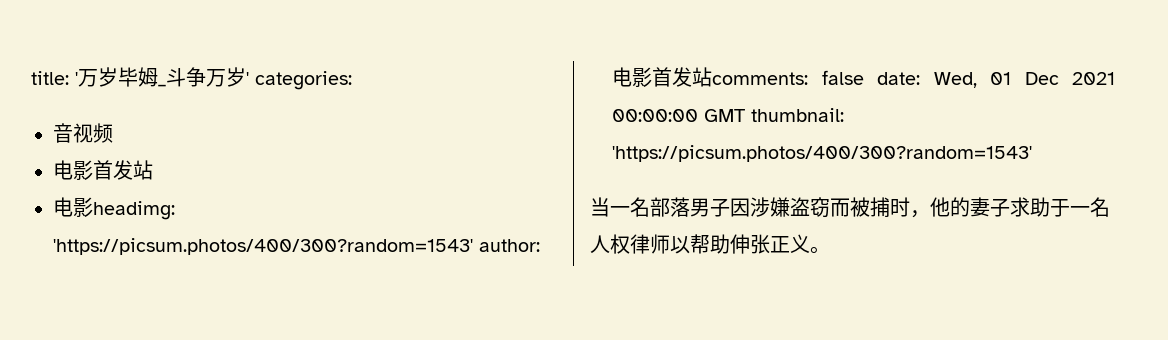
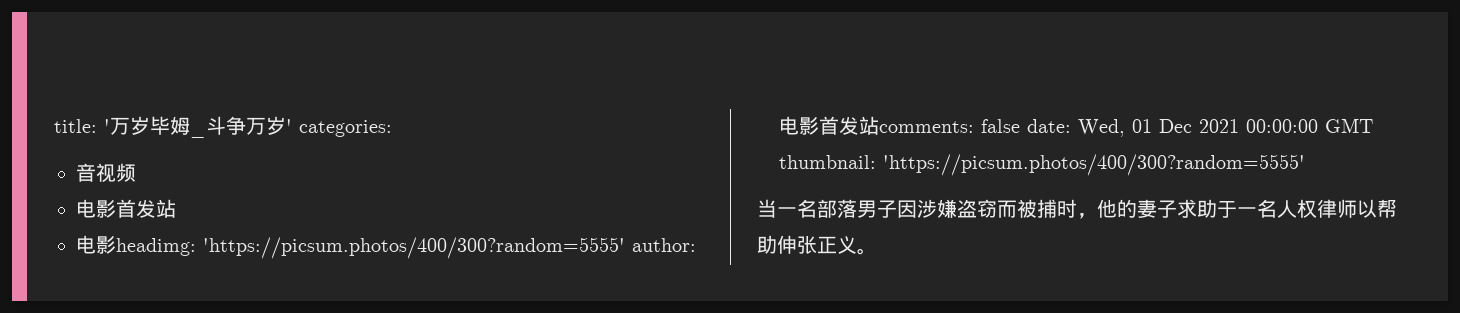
[53,238,473,255] 'https://picsum.photos/400/300?random=1543' -> [203,237,625,259] 'https://picsum.photos/400/300?random=5555'
[612,145,1032,162] 'https://picsum.photos/400/300?random=1543' -> [883,154,1305,176] 'https://picsum.photos/400/300?random=5555'

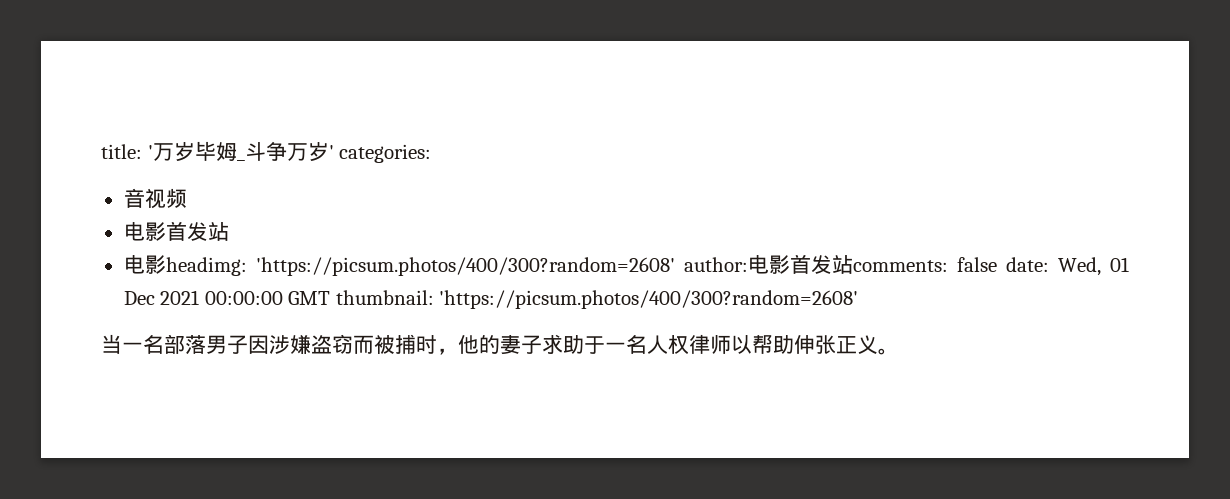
[203,237,625,259] 'https://picsum.photos/400/300?random=5555' -> [255,257,675,276] 'https://picsum.photos/400/300?random=2608'
[883,154,1305,176] 'https://picsum.photos/400/300?random=5555' -> [439,290,859,309] 'https://picsum.photos/400/300?random=2608'

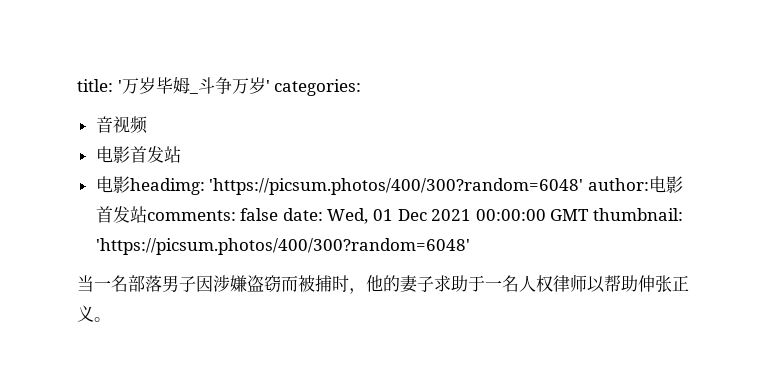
[255,257,675,276] 'https://picsum.photos/400/300?random=2608' -> [209,178,584,195] 'https://picsum.photos/400/300?random=6048'
[439,290,859,309] 'https://picsum.photos/400/300?random=2608' -> [95,238,470,255] 'https://picsum.photos/400/300?random=6048'

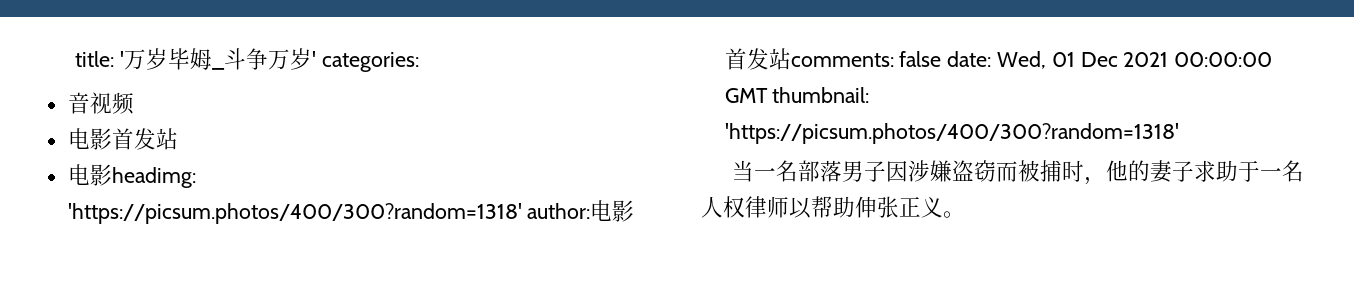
[209,178,584,195] 'https://picsum.photos/400/300?random=6048' -> [67,203,522,224] 'https://picsum.photos/400/300?random=1318'
[95,238,470,255] 'https://picsum.photos/400/300?random=6048' -> [724,123,1179,144] 'https://picsum.photos/400/300?random=1318'

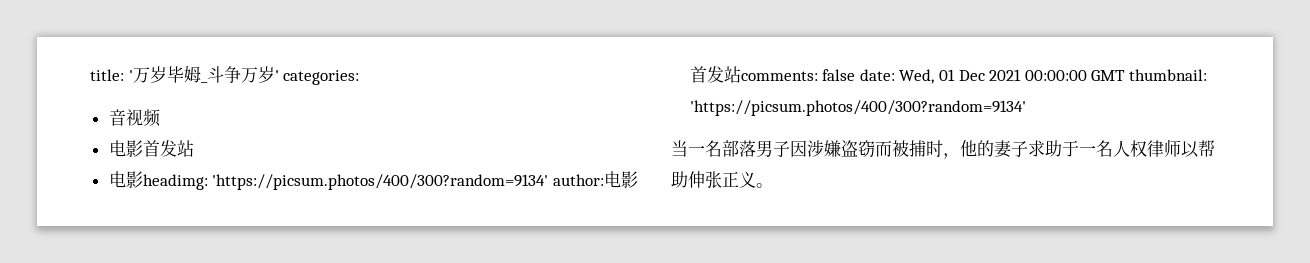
[67,203,522,224] 'https://picsum.photos/400/300?random=1318' -> [212,174,549,190] 'https://picsum.photos/400/300?random=9134'
[724,123,1179,144] 'https://picsum.photos/400/300?random=1318' -> [689,100,1026,116] 'https://picsum.photos/400/300?random=9134'

